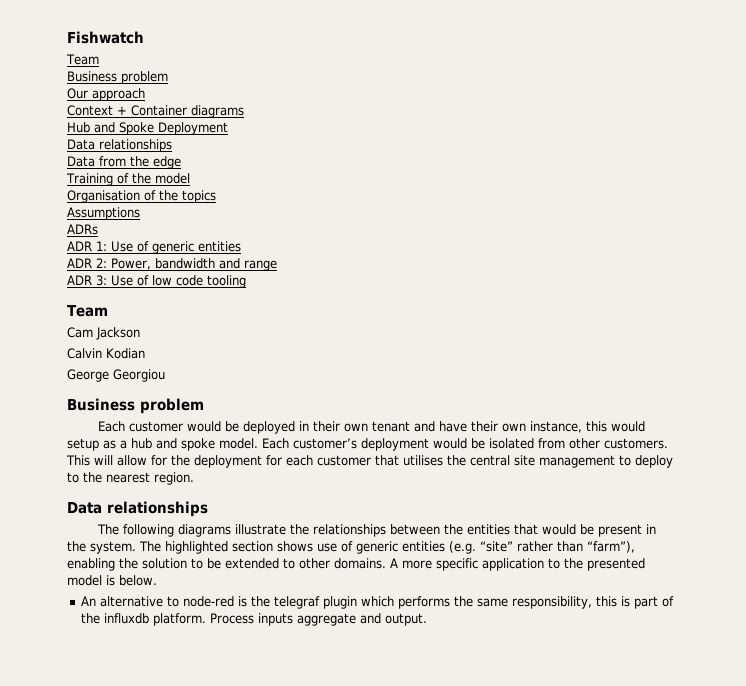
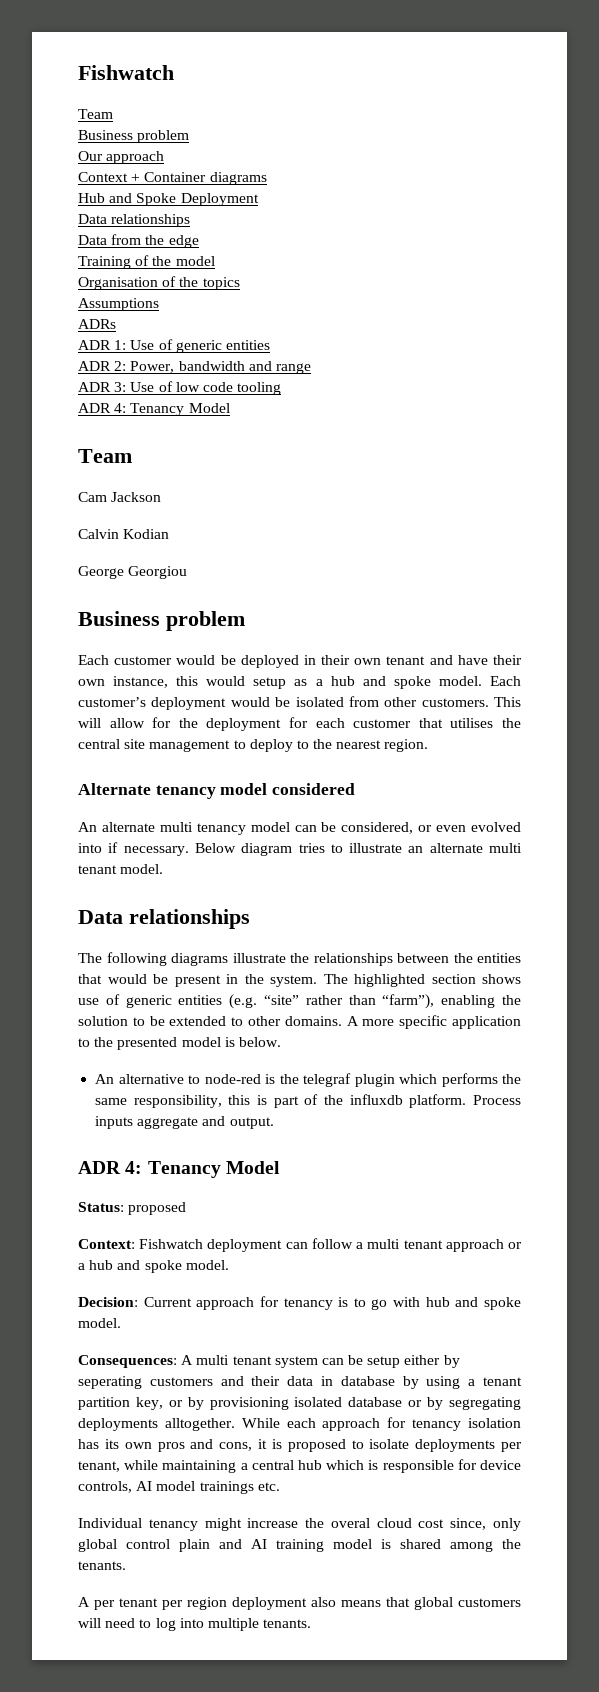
(246, 281) none -> [78,403,230,416] // ADR 4: Tenancy Model
(194, 478) none -> [78,783,356,799] [78,822,521,835] [78,842,522,856] [78,864,164,874] // Alternate tenancy model considered // An alternate multi tenancy model can be considered, or even evolved into if necessary. Below diagram tries to illustrate an alternate multi tenant model.
(427, 619) none -> [78,1161,280,1178] [78,1202,187,1215] [78,1238,522,1252] [78,1260,229,1273] [78,1296,521,1310] [78,1318,121,1328] [78,1355,460,1368] [78,1376,523,1389] [78,1397,522,1410] [78,1417,521,1431] [78,1439,522,1452] [78,1459,521,1473] [78,1481,280,1494] [78,1518,521,1531] [78,1539,521,1552] [78,1561,126,1570] [78,1597,521,1610] [78,1618,312,1631] // ADR 4: Tenancy Model // Status: proposed // Context: Fishwatch deployment can follow a multi tenant approach or a hub and spoke model. // Decision: Current approach for tenancy is to go with hub and spoke model. // Consequences: A multi tenant system can be setup either by seperating customers and their data in database by using a tenant partition key, or by provisioning isolated database or by segregating deployments alltogether. While each approach for tenancy isolation has its own pros and cons, it is proposed to isolate deployments per tenant, while maintaining a central hub which is responsible for device controls, AI model trainings etc. // Individual tenancy might increase the overal cloud cost since, only global control plain and AI training model is shared among the tenants. // A per tenant per region deployment also means that global customers will need to log into multiple tenants.

